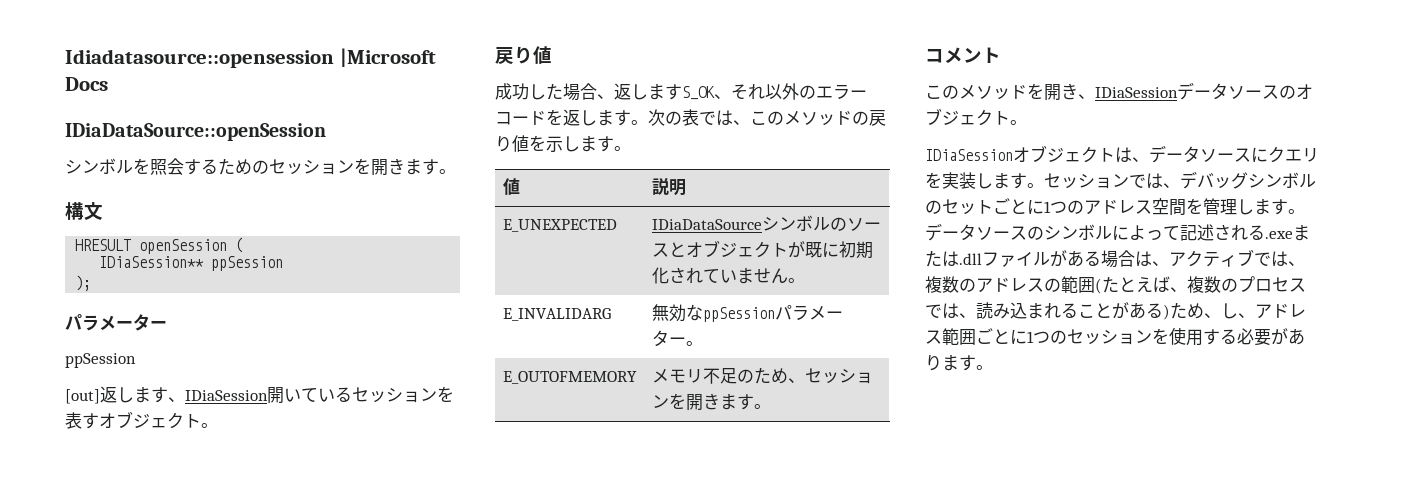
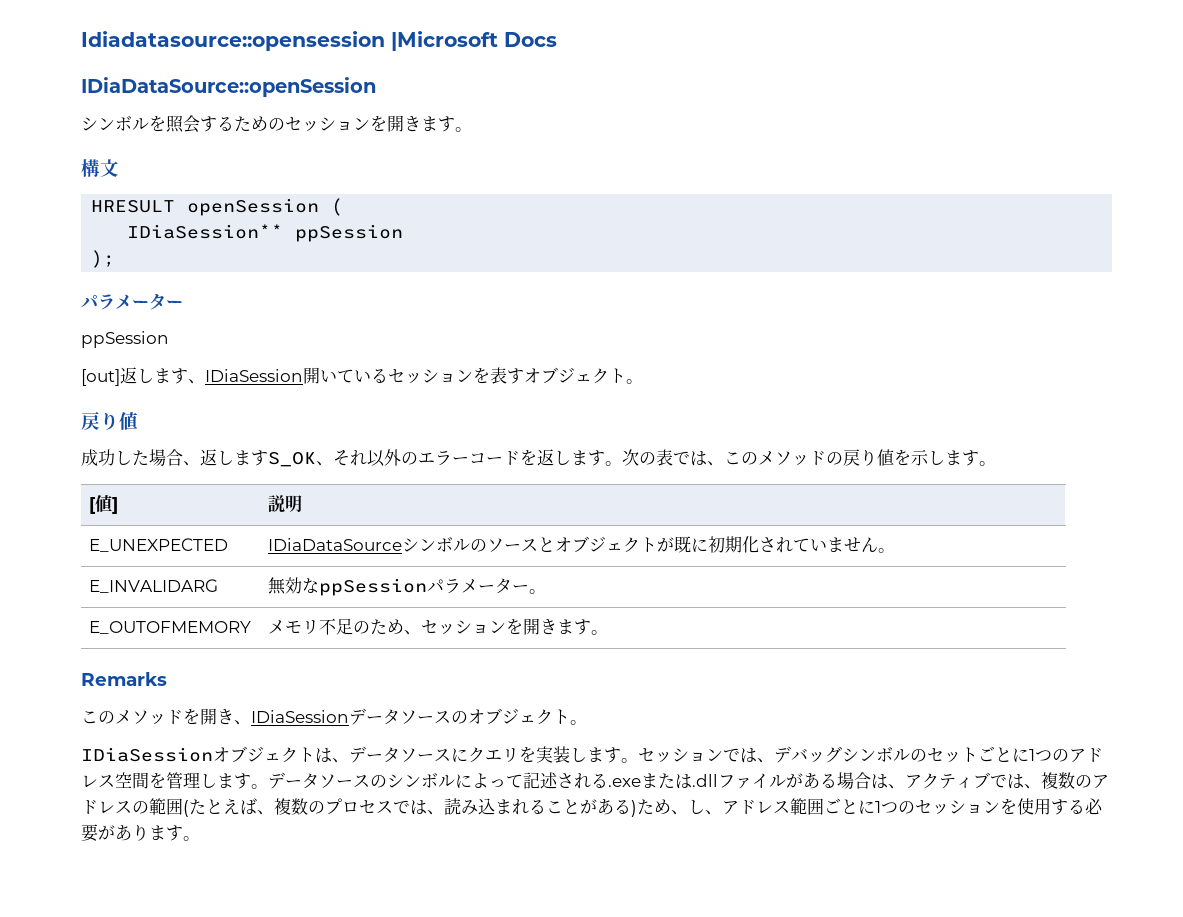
[502,178,520,195] 値 -> [89,495,119,514] [値]
[925,47,1001,63] コメント -> [81,672,167,686] Remarks

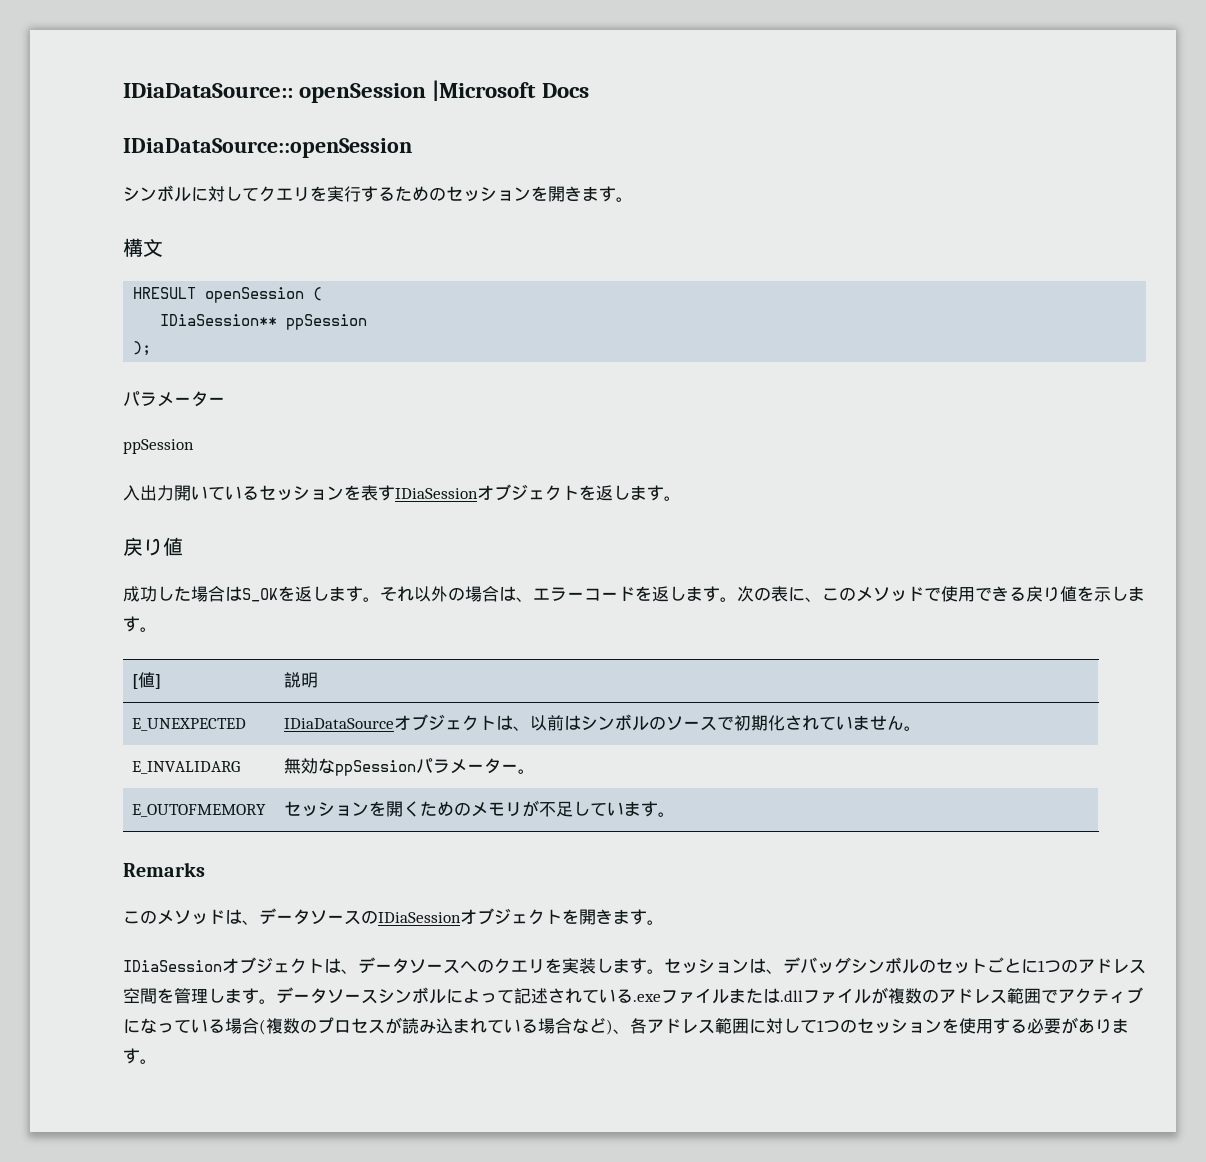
[81,31,385,51] Idiadatasource::opensession -> [123,83,427,103] IDiaDataSource:: openSession
[149,115,200,133] を照会 -> [191,186,361,202] に対してクエリを実行
[81,367,303,386] [out]返します、IDiaSession -> [123,485,174,501] 入出力
[524,367,626,384] オブジェクト -> [395,484,664,501] IDiaSessionオブジェクトを返します
[183,449,333,467] 、返しますS_OK、 -> [225,586,380,602] はS_OKを返します。
(418, 458) none -> [465,586,533,602] 場合は、
[673,451,707,466] では -> [788,587,805,602] に
[826,452,843,465] の -> [924,586,1026,602] で使用できる
[402,536,709,553] シンボルのソースとオブジェクトが既に -> [394,714,735,731] オブジェクトは、以前はシンボルのソースで
[268,618,558,635] メモリ不足のため、セッションを開き -> [284,800,625,817] セッションを開くためのメモリが不足してい
[183,708,570,725] を開き、IDiaSessionデータソースのオブジェクト -> [225,908,647,925] は、データソースのIDiaSessionオブジェクトを開きます
[451,748,468,762] に -> [460,959,494,973] への
[723,748,740,762] で -> (749, 966) none
[370,775,387,788] の -> (378, 996) none
[591,773,641,788] る.exe -> [582,988,729,1004] ている.exeファイル
[803,772,1109,789] [81,798,274,817] ある場合は、アクティブでは、複数のアドレスの範囲(たとえば、 -> [888,987,1143,1004] [123,1018,266,1035] 複数のアドレス範囲でアクティブになっている場合(
[393,800,444,815] では、 -> [385,1017,402,1034] が
[529,798,875,817] ることがある)ため、し、アドレス範囲ごとに -> [487,1017,817,1035] ている場合など)、各アドレス範囲に対して

